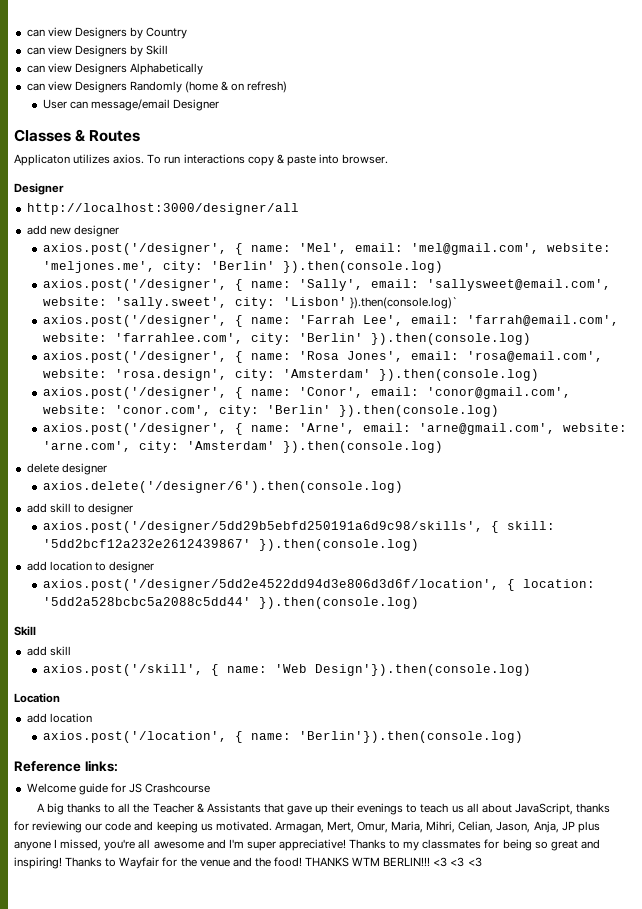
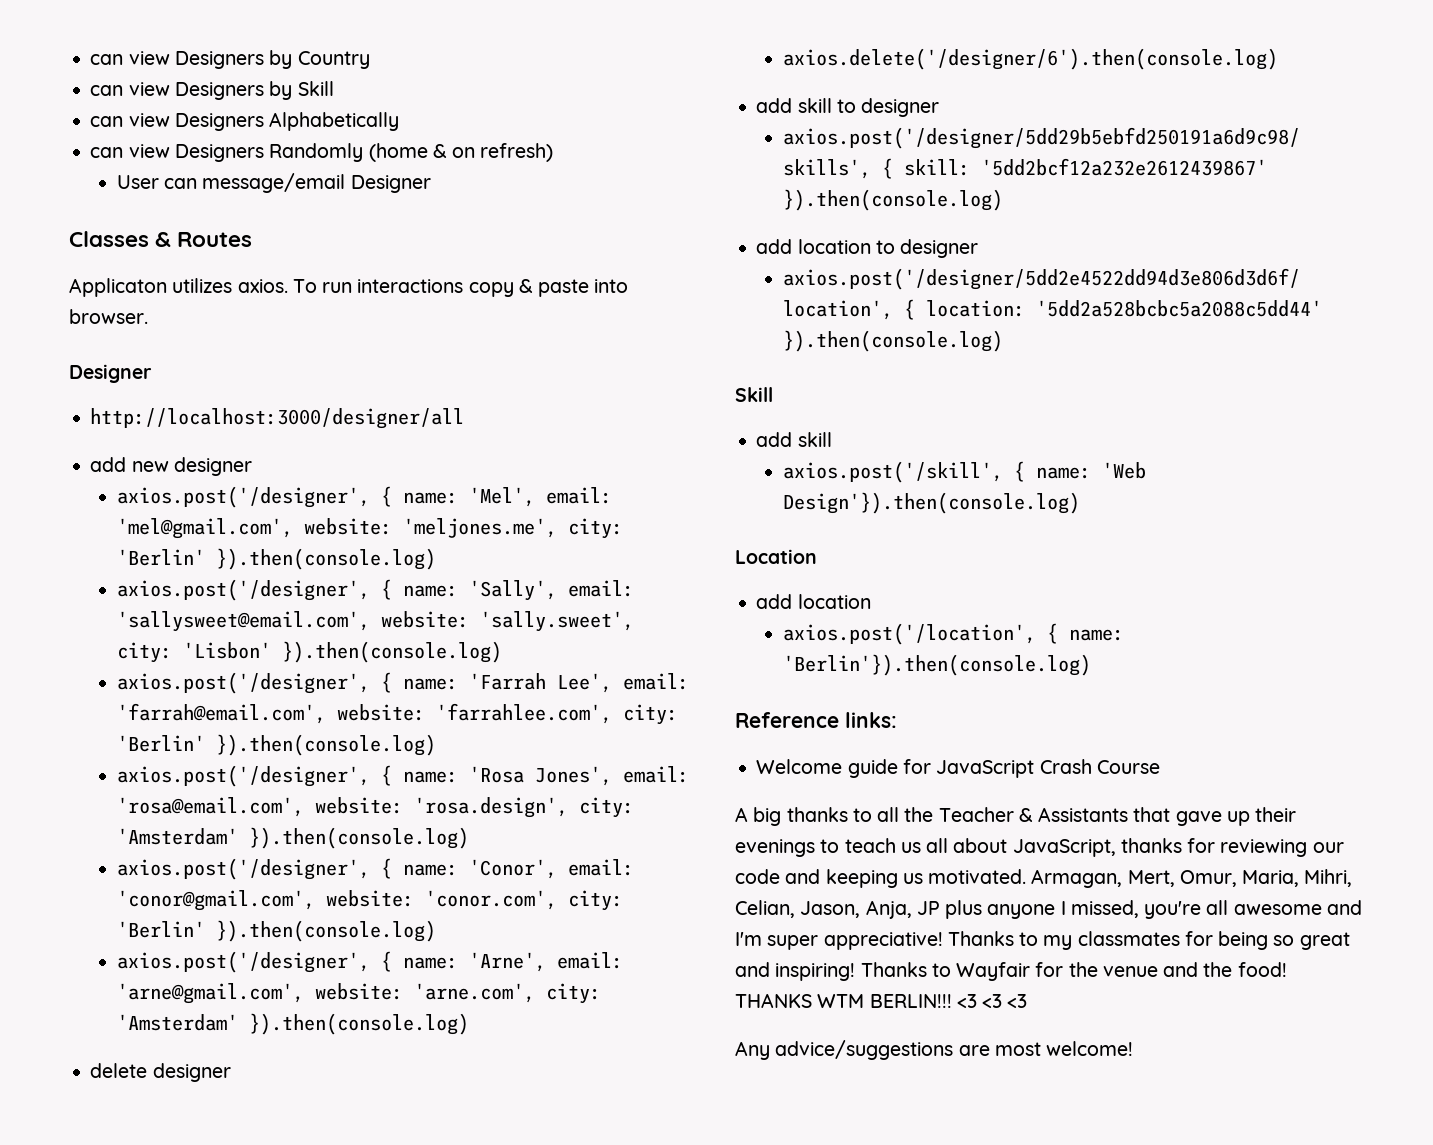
[349,297,457,309] }).then(console.log)` -> [281,641,502,663] }).then(console.log)
[128,783,211,793] JS Crashcourse -> [936,759,1160,778] JavaScript Crash Course
(482, 862) none -> [735,1040,1134,1060] // Any advice/suggestions are most welcome!

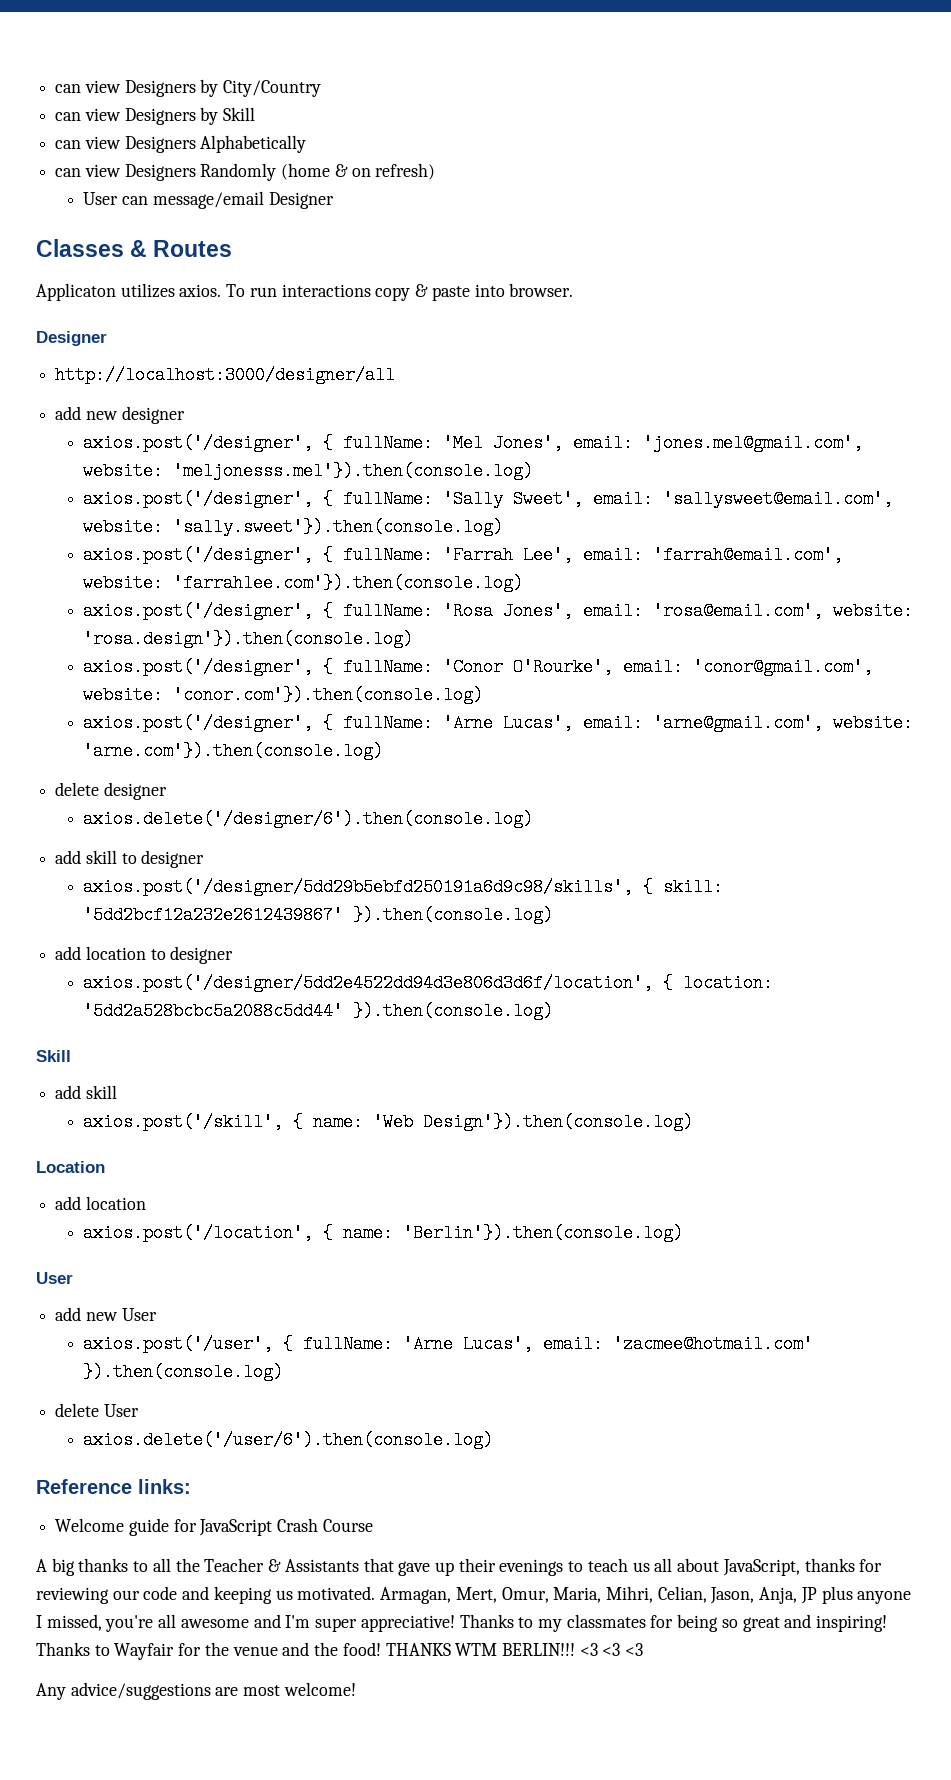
[90,50,370,69] can view Designers by Country -> [55,79,322,97] can view Designers by City/Country
[402,487,612,507] [116,518,623,539] [116,548,436,570] [116,579,634,601] [116,611,634,632] [116,641,502,663] [116,672,458,694] name: 'Mel', email: 'mel@gmail.com', website: 'meljones.me', city: 'Berlin' }).then(console.log) // axios.post('/designer', { name: 'Sally', email: 'sallysweet@email.com', website: 'sally.sweet', city: 'Lisbon' }).then(console.log) // axios.post('/designer', { name: -> [343,434,864,452] [83,462,534,480] [83,490,894,508] [83,518,504,536] [83,546,434,564] fullName: 'Mel Jones', email: 'jones.mel@gmail.com', website: 'meljonesss.mel'}).then(console.log) // axios.post('/designer', { fullName: 'Sally Sweet', email: 'sallysweet@email.com', website: 'sally.sweet'}).then(console.log) // axios.post('/designer', { fullName:
[435,703,678,725] [116,734,436,756] [116,765,458,787] 'farrahlee.com', city: 'Berlin' }).then(console.log) // axios.post('/designer', { name: -> [173,574,524,592] [83,602,434,620] 'farrahlee.com'}).then(console.log) // axios.post('/designer', { fullName:
[413,797,634,818] [116,827,469,849] [116,858,634,880] [116,890,623,911] [116,920,436,942] [116,951,623,973] [116,983,601,1004] [116,1013,469,1035] 'rosa.design', city: 'Amsterdam' }).then(console.log) // axios.post('/designer', { name: 'Conor', email: 'conor@gmail.com', website: 'conor.com', city: 'Berlin' }).then(console.log) // axios.post('/designer', { name: 'Arne', email: 'arne@gmail.com', website: 'arne.com', city: 'Amsterdam' }).then(console.log) -> [83,630,414,648] [83,658,874,676] [83,686,484,704] [83,714,914,732] [83,742,384,760] 'rosa.design'}).then(console.log) // axios.post('/designer', { fullName: 'Conor O'Rourke', email: 'conor@gmail.com', website: 'conor.com'}).then(console.log) // axios.post('/designer', { fullName: 'Arne Lucas', email: 'arne@gmail.com', website: 'arne.com'}).then(console.log)
(1091, 665) none -> [36,1272,73,1284] [55,1307,157,1321] [83,1335,814,1353] [83,1363,284,1381] [55,1403,139,1417] [83,1431,494,1449] // User // add new User // axios.post('/user', { fullName: 'Arne Lucas', email: 'zacmee@hotmail.com' }).then(console.log) // delete User // axios.delete('/user/6').then(console.log)

